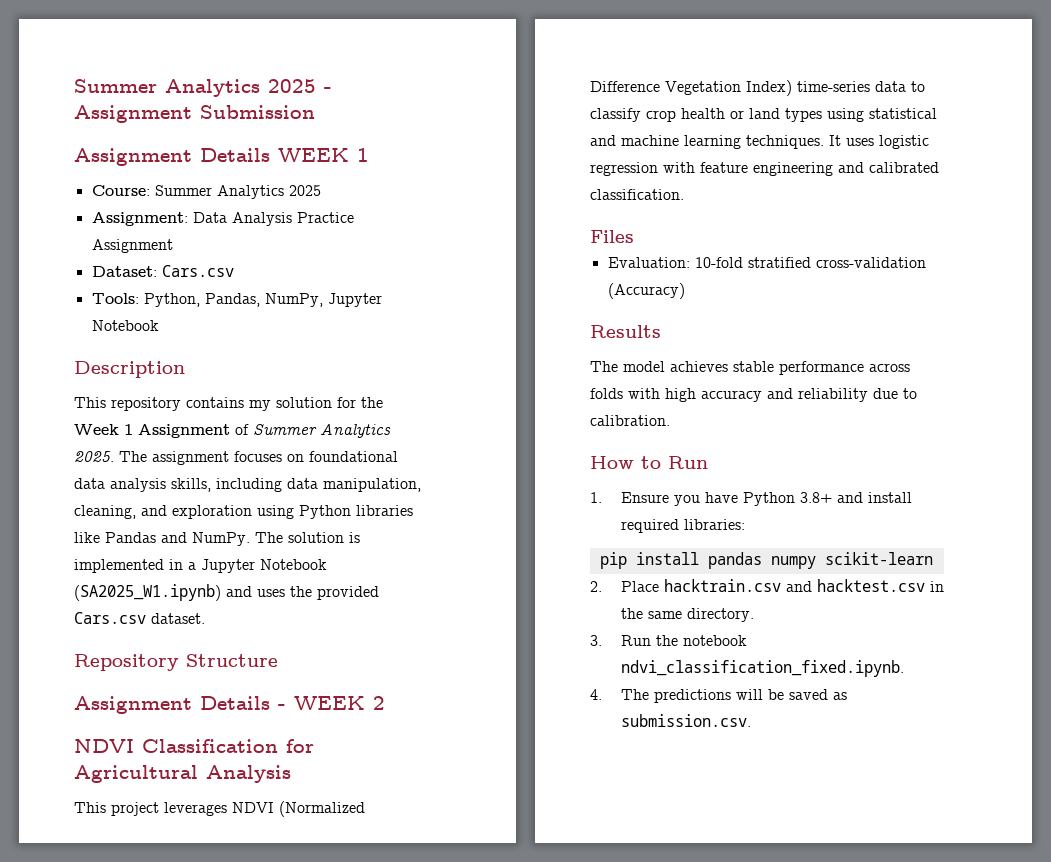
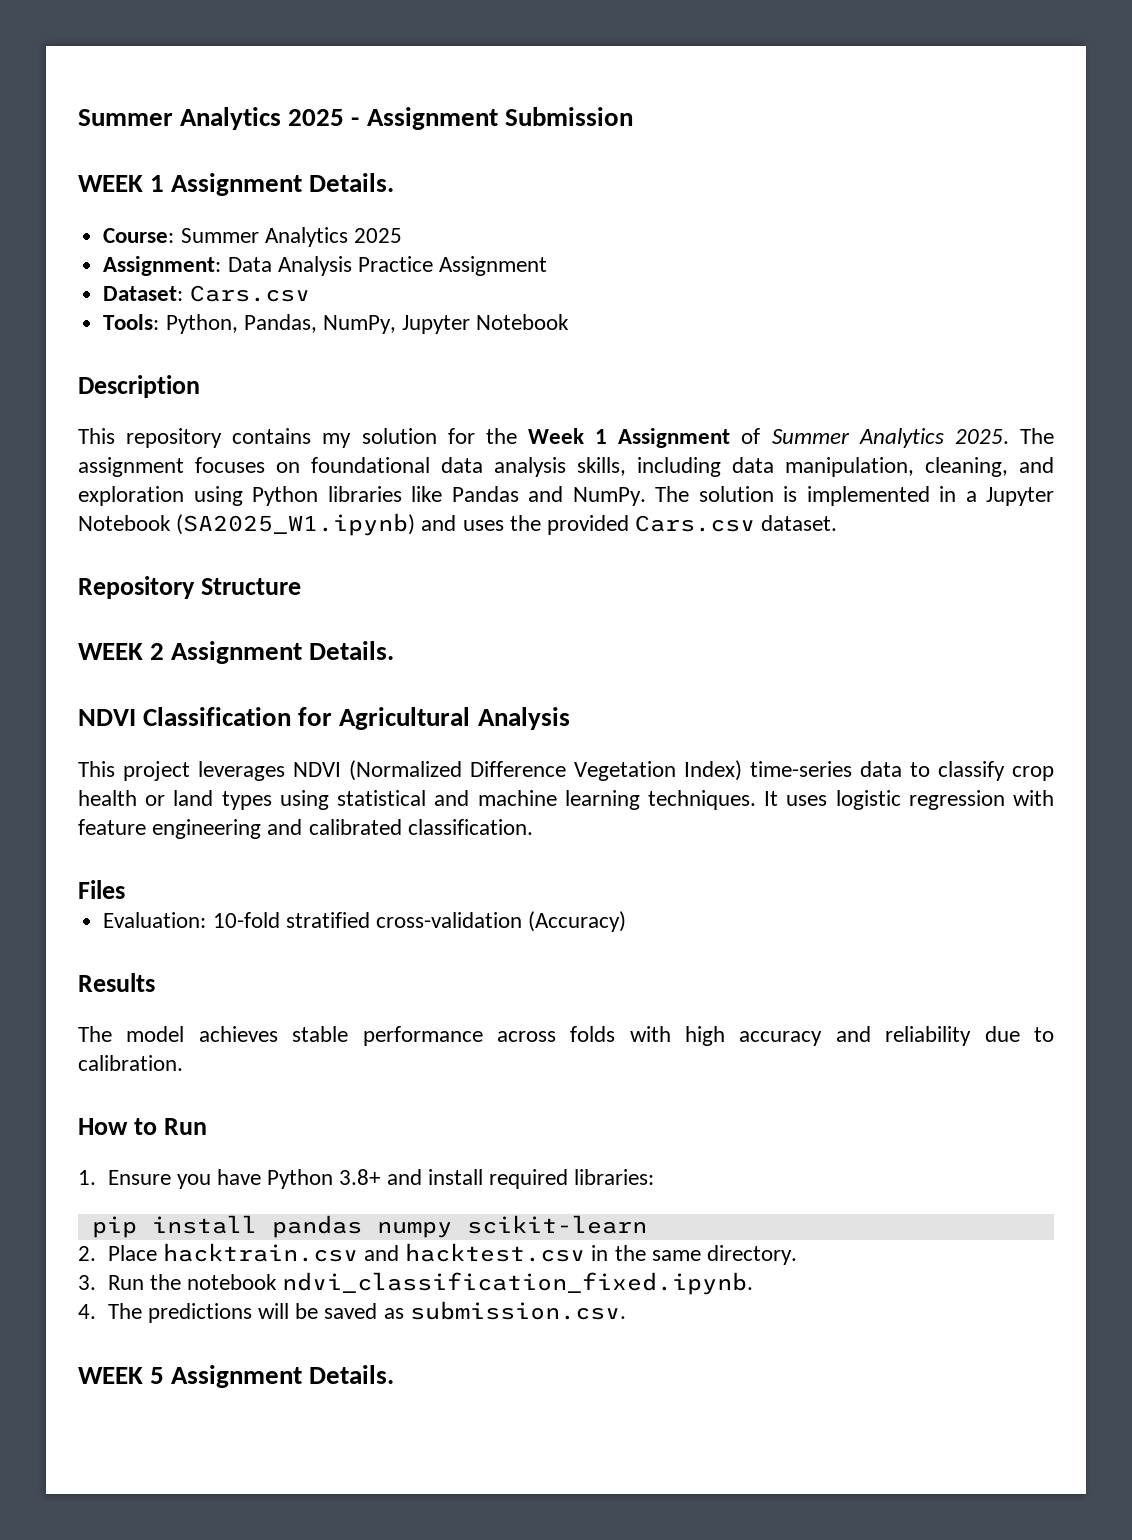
[74,148,270,166] Assignment Details -> (633, 116) none
(369, 155) none -> [171,173,395,196] Assignment Details.
[74,696,286,714] Assignment Details - -> (301, 586) none
(385, 703) none -> [171,641,395,664] Assignment Details.
(751, 720) none -> [78,1365,395,1388] // WEEK 5 Assignment Details.

